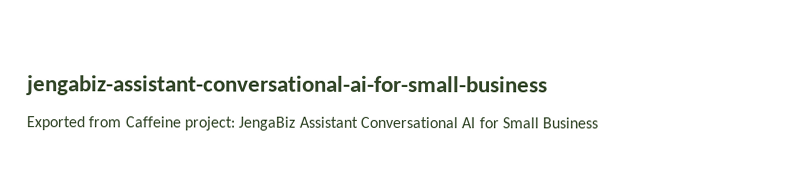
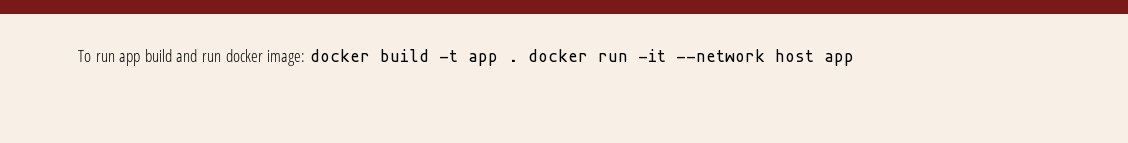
[25,75,548,97] [26,116,599,131] jengabiz-assistant-conversational-ai-for-small-business // Exported from Caffeine project: JengaBiz Assistant Conversational AI for Small Business -> [78,49,854,66] To run app build and run docker image: docker build -t app . docker run -it --network host app

